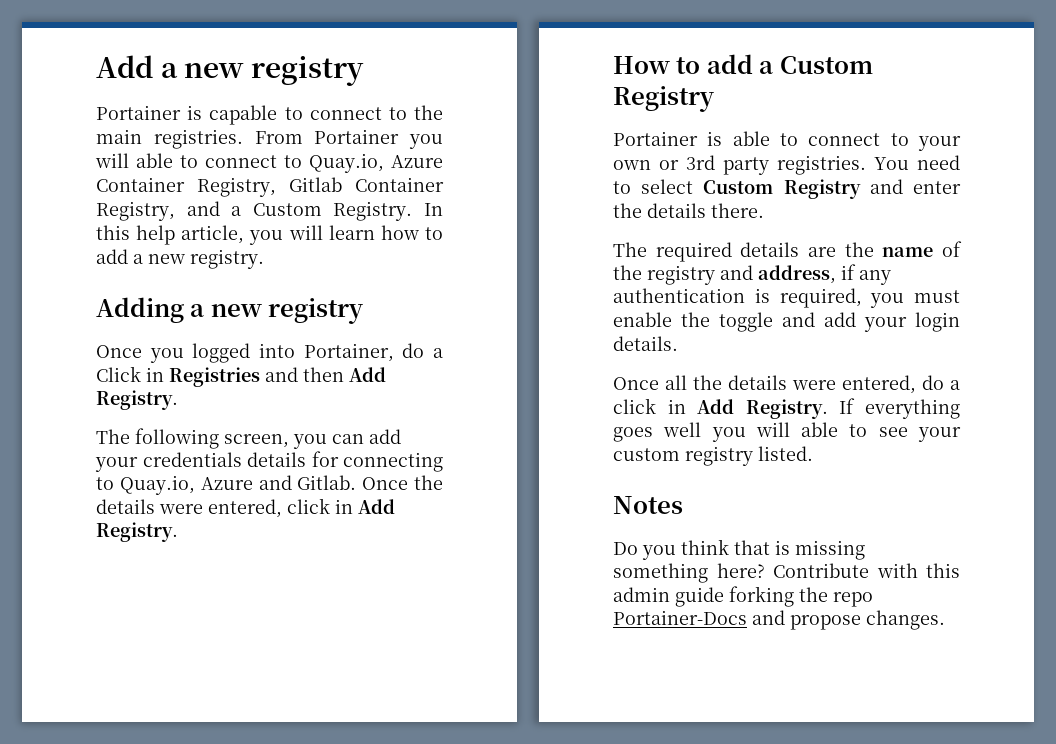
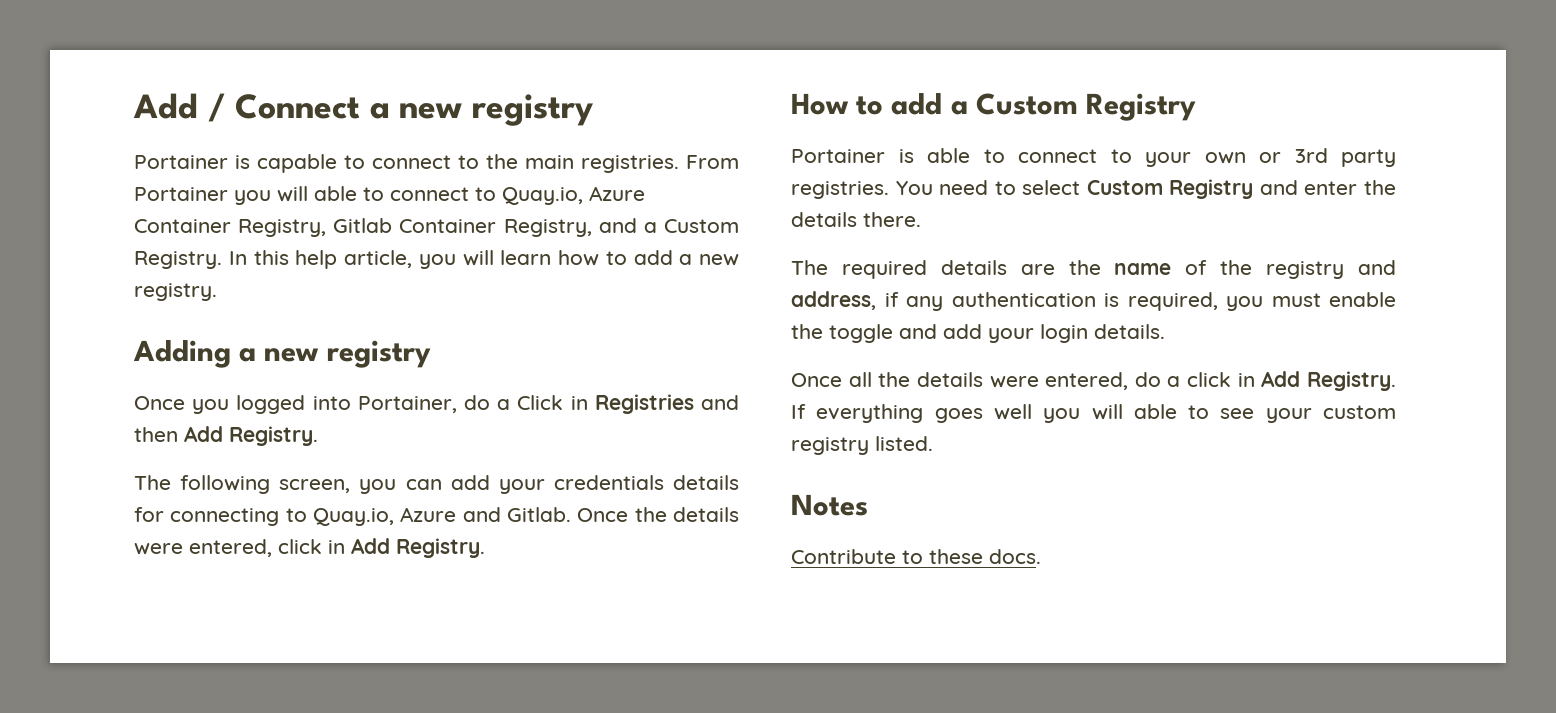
[96,55,153,78] Add -> [133,93,361,122] Add / Connect
[613,539,865,560] [613,563,960,583] [613,586,873,607] [613,610,945,630] Do you think that is missing something here? Contribute with this admin guide forking the repo Portainer-Docs and propose changes. -> [791,549,1041,564] Contribute to these docs.

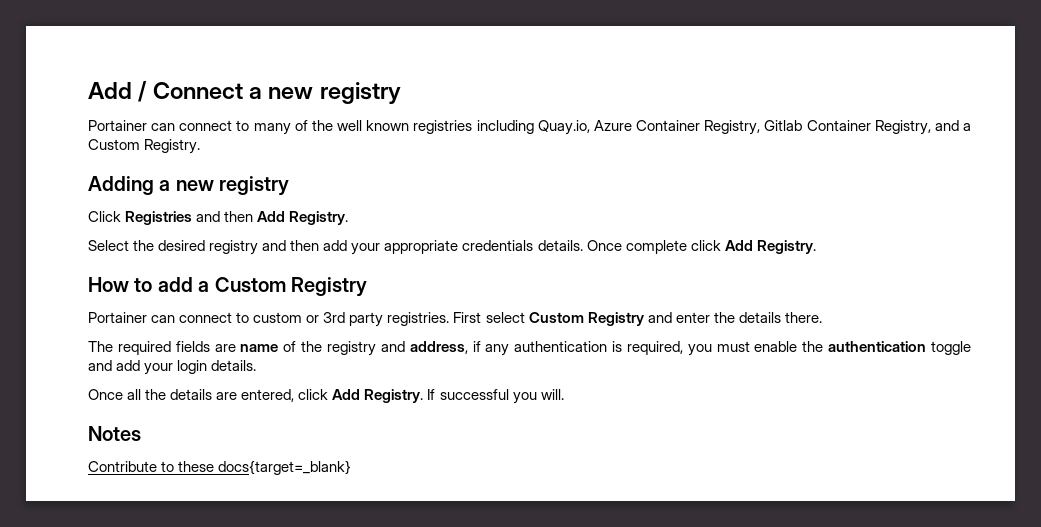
[235,154,739,173] [134,186,496,205] is capable to connect to the main registries. From Portainer you will able to connect to -> [151,120,534,135] can connect to many of the well known registries including
[228,250,739,269] [134,283,217,301] [133,340,431,368] [134,395,588,414] In this help article, you will learn how to add a new registry. // Adding a new registry // Once you logged into Portainer, do a Click in -> [88,176,290,196] [88,211,121,222] // Adding a new registry // Click
[134,475,739,494] [134,507,739,526] [134,539,345,557] The following screen, you can add your credentials details for connecting to Quay.io, Azure and Gitlab. Once the details were entered, click in -> [88,240,721,255] Select the desired registry and then add your appropriate credentials details. Once complete click
[898,148,1246,167] is able to connect to your own -> [151,312,303,323] can connect to custom
[895,180,1016,195] You need to -> [453,312,482,323] First
[940,260,1101,275] details are the -> [175,341,236,352] fields are
(823, 331) none -> [828,341,927,352] authentication
[989,371,1396,391] [791,404,1396,423] [791,436,933,455] were entered, do a click in Add Registry. If everything goes well you will able to see your custom registry listed. -> [216,389,564,404] are entered, click Add Registry. If successful you will.
[989,549,1041,564] docs. -> [218,460,352,475] docs{target=_blank}

